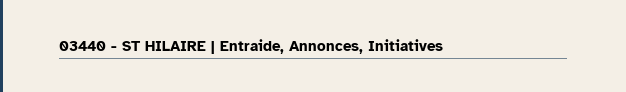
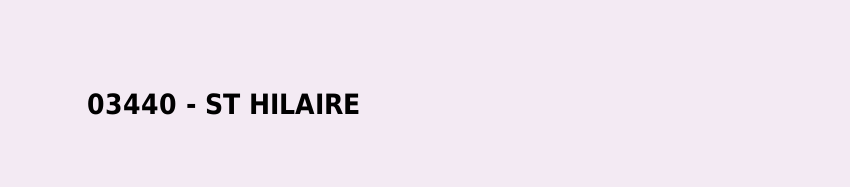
[211,39,443,54] | Entraide, Annonces, Initiatives -> (360, 103) none

